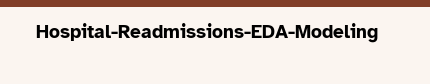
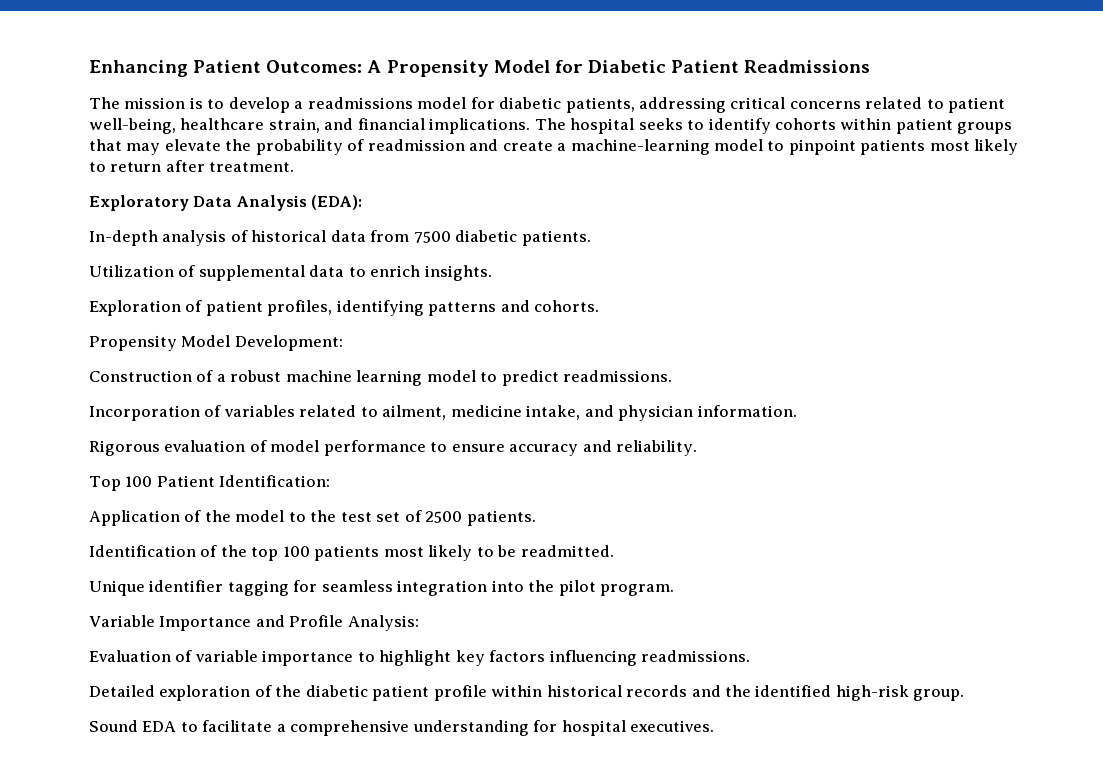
[36,23,378,43] Hospital-Readmissions-EDA-Modeling -> [89,60,871,77] [89,97,1006,113] [89,118,1013,134] [89,139,1019,155] [89,160,295,172] [89,195,363,211] [89,230,591,246] [89,265,492,281] [89,300,600,316] [89,335,343,351] [89,370,673,386] [89,405,797,421] [89,440,698,456] [89,475,331,491] [89,510,536,526] [89,545,614,561] [89,580,675,596] [89,615,419,631] [89,650,751,666] [89,685,965,701] [89,720,715,736] Enhancing Patient Outcomes: A Propensity Model for Diabetic Patient Readmissions // The mission is to develop a readmissions model for diabetic patients, addressing critical concerns related to patient well-being, healthcare strain, and financial implications. The hospital seeks to identify cohorts within patient groups that may elevate the probability of readmission and create a machine-learning model to pinpoint patients most likely to return after treatment. // Exploratory Data Analysis (EDA): // In-depth analysis of historical data from 7500 diabetic patients. // Utilization of supplemental data to enrich insights. // Exploration of patient profiles, identifying patterns and cohorts. // Propensity Model Development: // Construction of a robust machine learning model to predict readmissions. // Incorporation of variables related to ailment, medicine intake, and physician information. // Rigorous evaluation of model performance to ensure accuracy and reliability. // Top 100 Patient Identification: // Application of the model to the test set of 2500 patients. // Identification of the top 100 patients most likely to be readmitted. // Unique identifier tagging for seamless integration into the pilot program. // Variable Importance and Profile Analysis: // Evaluation of variable importance to highlight key factors influencing readmissions. // Detailed exploration of the diabetic patient profile within historical records and the identified high-risk group. // Sound EDA to facilitate a comprehensive understanding for hospital executives.

